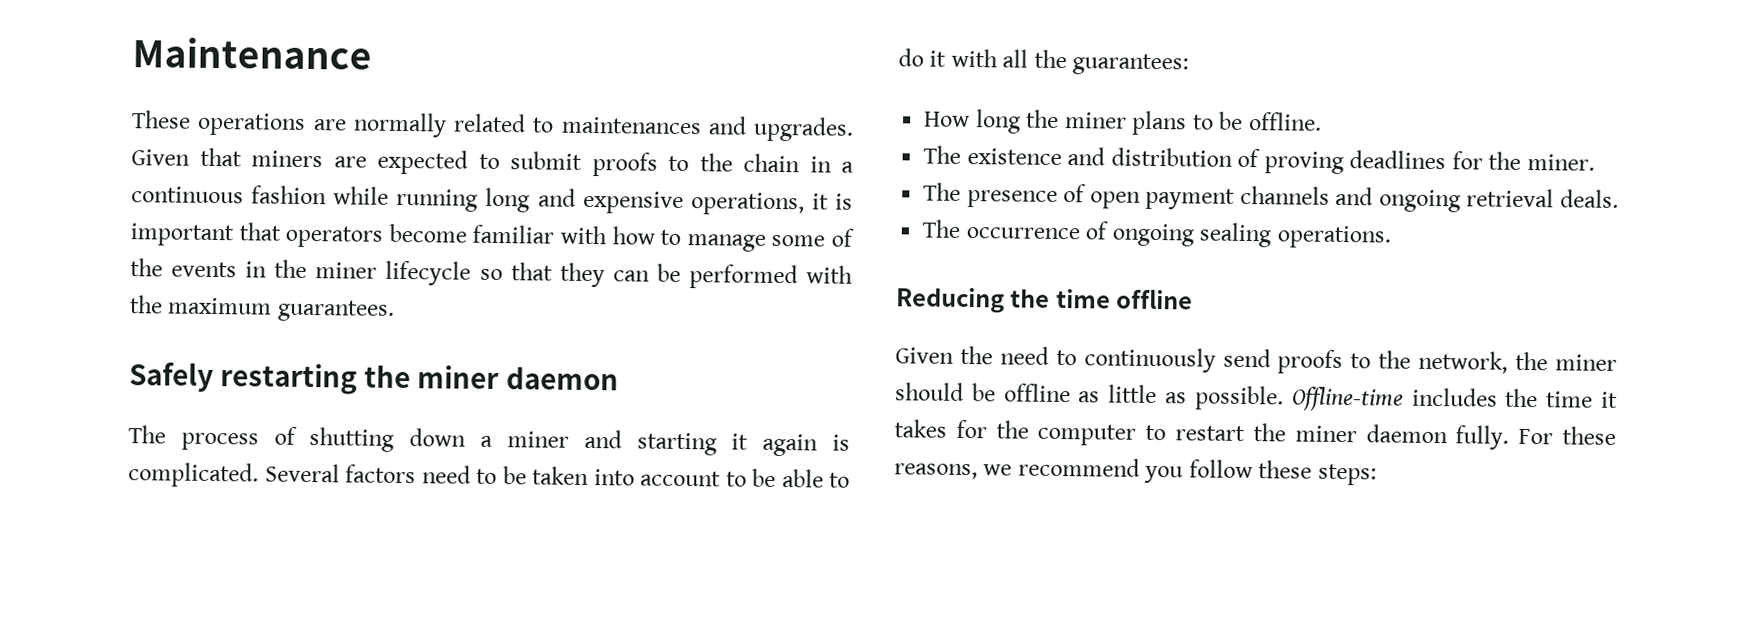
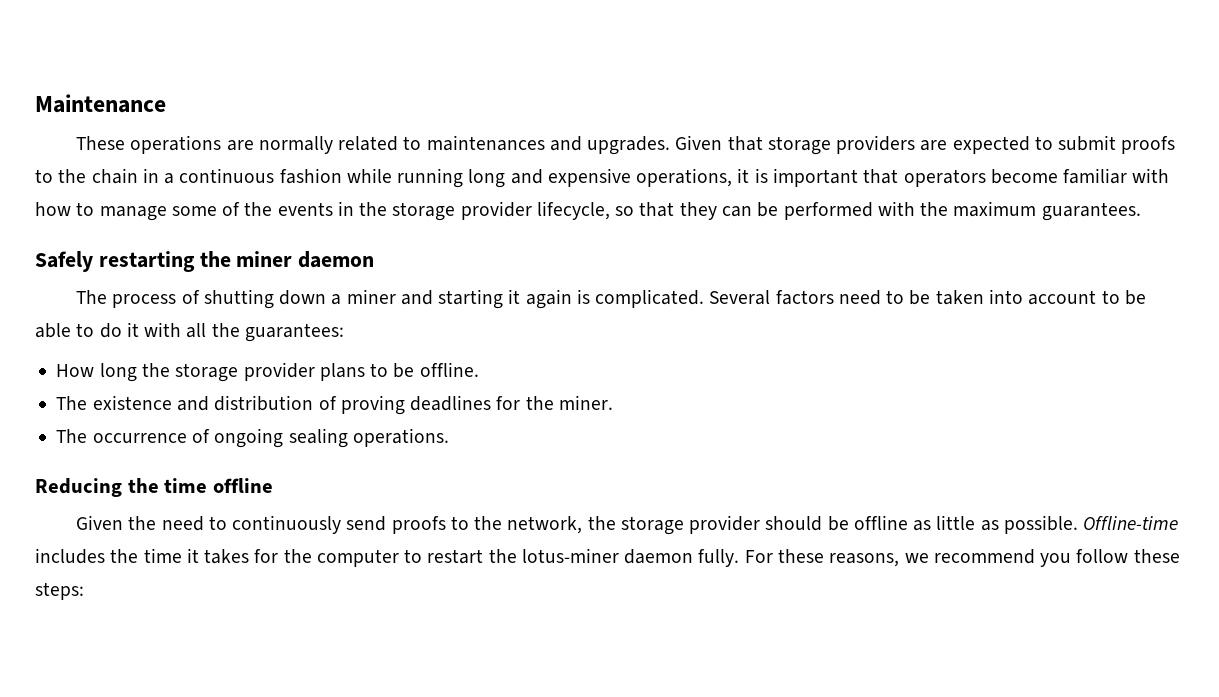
[251,150,323,168] miners -> [767,135,916,155] storage providers
[315,260,472,286] miner lifecycle -> [392,201,610,221] storage provider lifecycle,
[1063,112,1127,129] miner -> [175,362,315,382] storage provider
[923,182,1619,213] // The presence of open payment channels and ongoing retrieval deals. -> (613, 402) none
[1555,354,1617,371] miner -> [620,515,761,535] storage provider
[1294,425,1357,443] miner -> [521,548,619,563] lotus-miner

